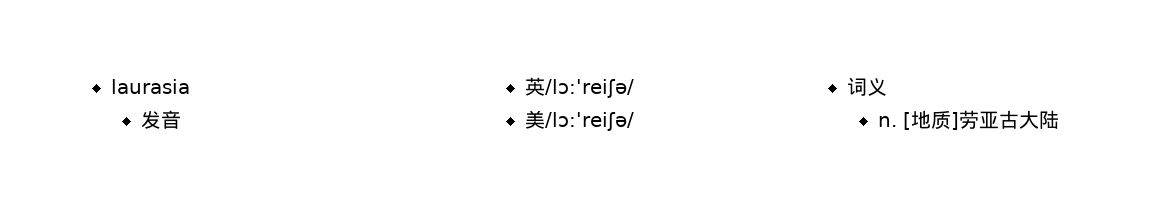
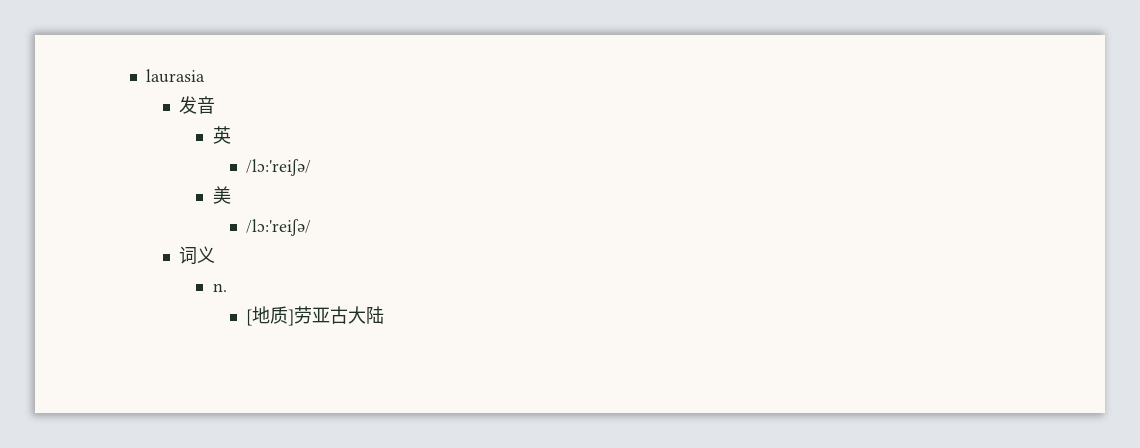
(545, 86) none -> (231, 135) //
(545, 119) none -> (231, 195) //
(897, 121) none -> (227, 287) //

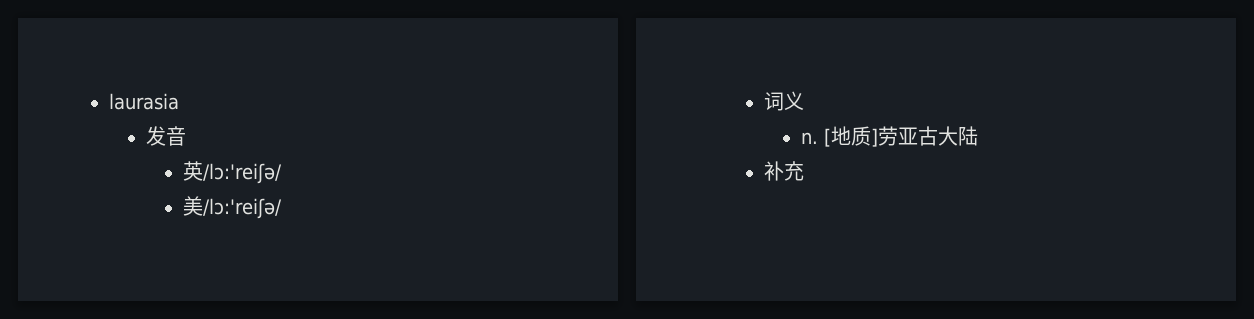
(231, 135) // -> (203, 171) none
(231, 195) // -> (203, 206) none
(227, 287) // -> (818, 138) none
(384, 315) none -> [763,161,804,181] // 补充

